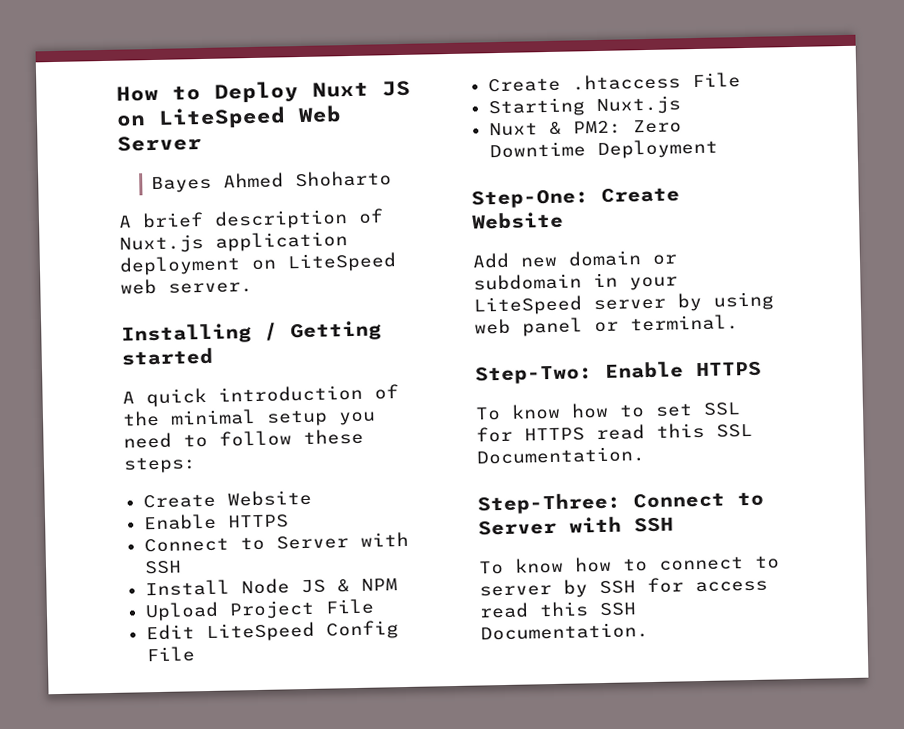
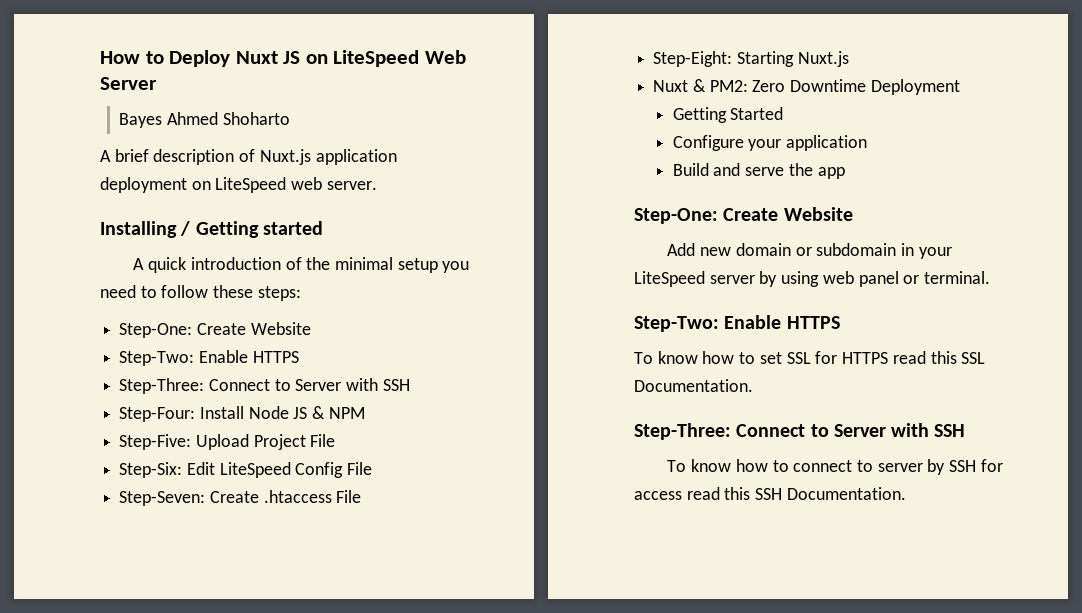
[142,489,312,509] [142,513,289,531] [143,531,409,553] [143,560,182,575] Create Website // Enable HTTPS // Connect to Server with SSH // -> [119,322,311,338] [119,350,299,366] [119,378,410,394] [119,407,196,422] Step-One: Create Website // Step-Two: Enable HTTPS // Step-Three: Connect to Server with SSH // Step-Four:
(398, 584) none -> [119,434,192,450] Step-Five:
(375, 606) none -> [119,462,183,478] Step-Six:
(195, 654) none -> [119,491,206,506] Step-Seven:
(741, 80) none -> [653,51,733,67] Step-Eight:
(718, 149) none -> [672,107,784,123] [672,135,868,151] [672,163,845,179] // Getting Started // Configure your application // Build and serve the app

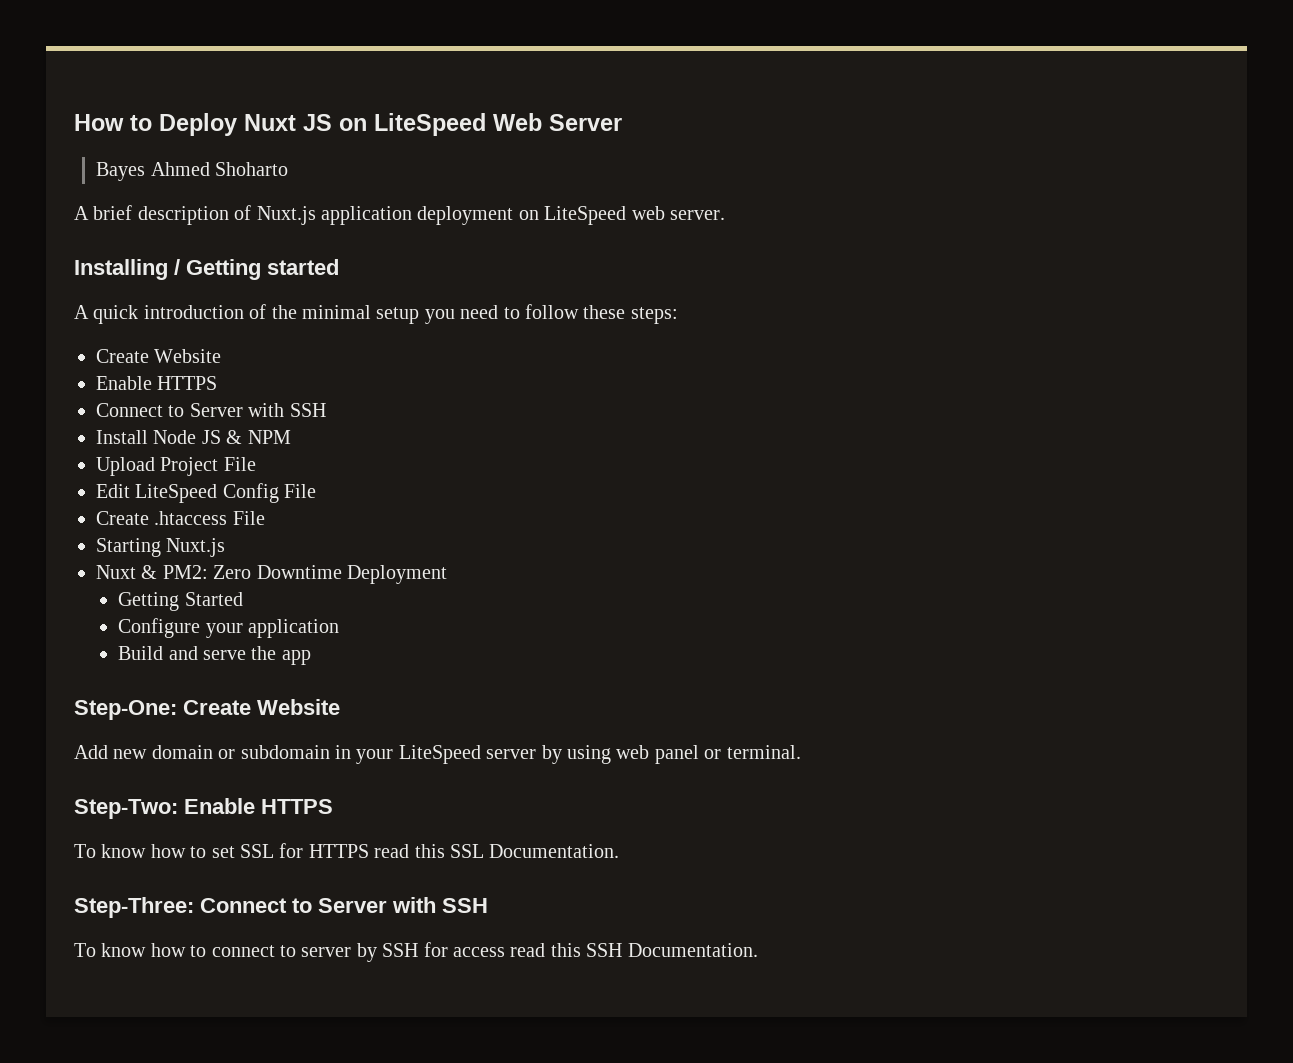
[119,322,311,338] [119,350,299,366] [119,378,410,394] [119,407,196,422] Step-One: Create Website // Step-Two: Enable HTTPS // Step-Three: Connect to Server with SSH // Step-Four: -> [96,349,222,363] [96,376,218,390] [96,403,326,417] Create Website // Enable HTTPS // Connect to Server with SSH //
[119,434,192,450] Step-Five: -> (291, 437) none
[119,462,183,478] Step-Six: -> (256, 464) none
[119,491,206,506] Step-Seven: -> (317, 491) none
[653,51,733,67] Step-Eight: -> (265, 518) none

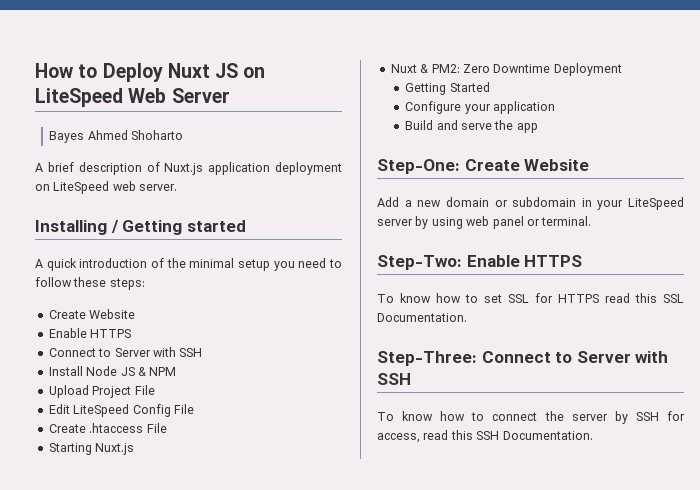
(108, 752) none -> [404,200,412,207] a
[280,945,296,957] to -> [544,411,564,421] the
[452,947,505,957] access -> [377,433,420,443] access,

